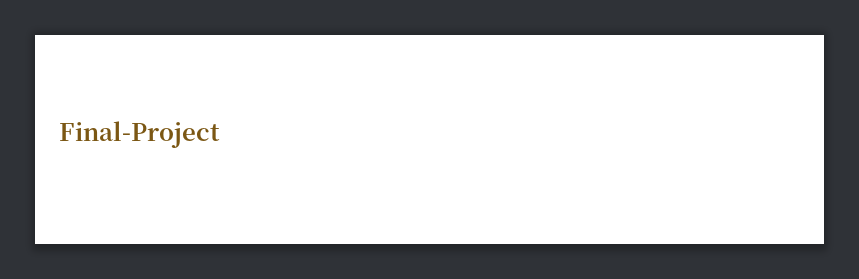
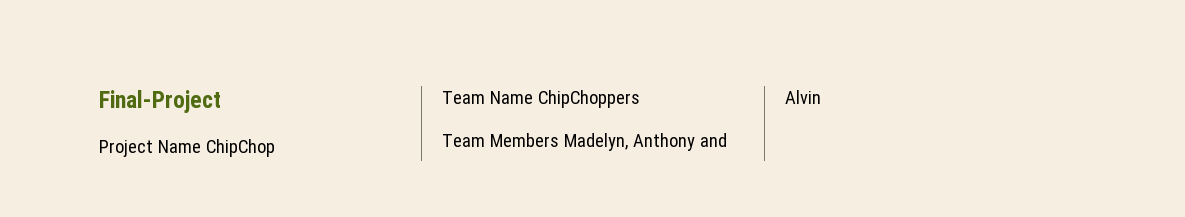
(220, 134) none -> [99,139,275,157] [442,90,640,108] [442,133,727,151] [785,90,821,104] // Project Name ChipChop // Team Name ChipChoppers // Team Members Madelyn, Anthony and Alvin

